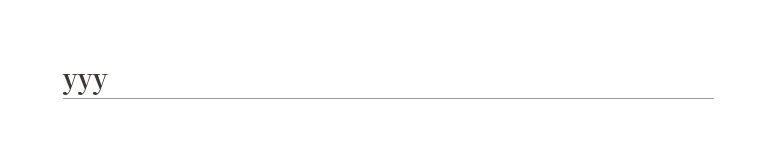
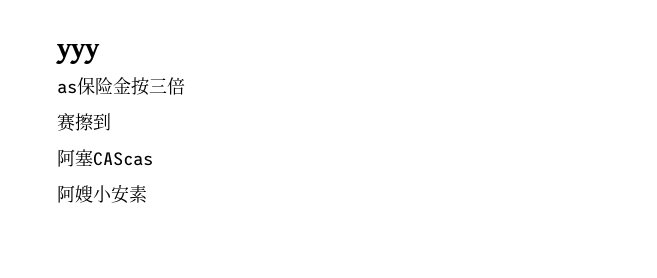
(108, 84) none -> [57,77,185,96] [57,113,111,132] [57,149,153,167] [57,184,147,204] // as保险金按三倍 // 赛擦到 // 阿塞CAScas // 阿嫂小安素

